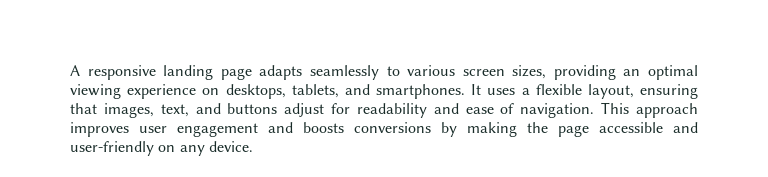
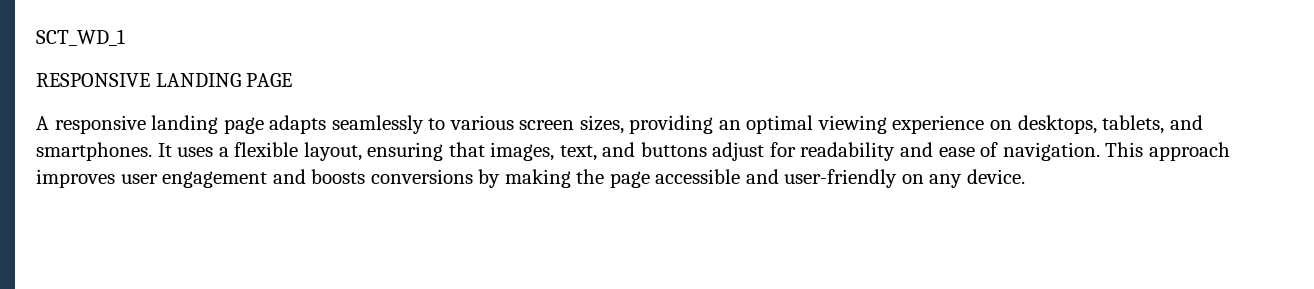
(70, 70) none -> [36,29,125,46] [36,73,293,87] SCT_WD_1 // RESPONSIVE LANDING PAGE //

